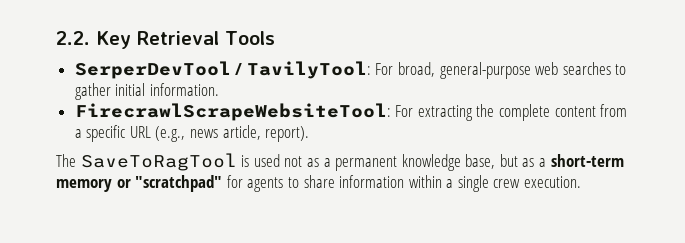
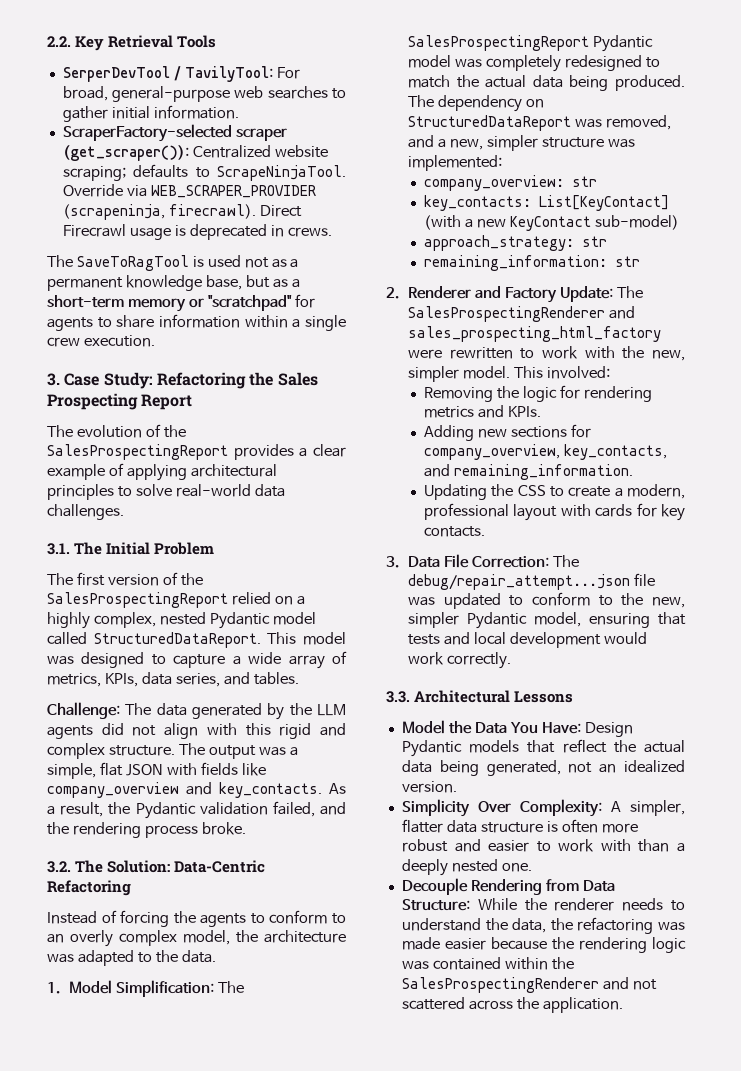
[74,103,628,121] [74,125,310,142] FirecrawlScrapeWebsiteTool: For extracting the complete content from a specific URL (e.g., news article, report). -> [62,124,287,142] [62,145,328,161] [62,164,346,181] [62,184,316,198] [62,204,302,220] [62,224,332,240] ScraperFactory-selected scraper (get_scraper()): Centralized website scraping; defaults to ScrapeNinjaTool. Override via WEB_SCRAPER_PROVIDER (scrapeninja, firecrawl). Direct Firecrawl usage is deprecated in crews.
(582, 182) none -> [47,372,318,389] [47,393,193,410] [47,424,186,438] [47,444,346,460] [47,463,277,481] [47,484,285,500] [47,504,124,520] [47,542,215,555] [47,572,203,586] [47,592,305,608] [47,612,316,629] [47,632,346,648] [47,651,348,669] [47,672,299,687] [47,702,346,720] [47,723,347,739] [47,743,298,759] [47,762,266,779] [47,782,346,798] [47,801,346,819] [47,822,246,838] [47,860,266,873] [47,880,131,896] [47,910,346,927] [47,930,346,947] [47,950,216,966] [47,980,244,997] [408,35,654,52] [408,55,660,72] [408,75,685,91] [408,95,544,112] [408,115,671,131] [408,135,635,151] [408,155,503,171] [424,175,598,191] [424,195,670,211] [424,215,679,231] [424,235,608,251] [424,255,641,271] [386,286,643,303] [408,306,636,322] [408,326,662,342] [408,346,685,361] [408,366,610,382] [424,385,652,402] [424,405,541,418] [424,424,591,441] [424,444,667,460] [424,464,633,480] [424,484,685,500] [424,503,685,521] [424,526,486,537] [386,554,579,568] [408,573,656,590] [408,592,685,609] [408,612,686,629] [408,632,647,648] [408,652,512,669] [386,690,574,703] [401,720,633,737] [401,739,685,757] [401,760,685,776] [401,781,457,793] [401,799,685,817] [401,819,638,833] [401,839,685,852] [401,859,532,876] [401,878,615,895] [401,898,685,911] [401,917,685,934] [401,937,686,953] [401,957,574,970] [401,977,657,993] [401,997,623,1013] // 3. Case Study: Refactoring the Sales Prospecting Report // The evolution of the SalesProspectingReport provides a clear example of applying architectural principles to solve real-world data challenges. // 3.1. The Initial Problem // The first version of the SalesProspectingReport relied on a highly complex, nested Pydantic model called StructuredDataReport. This model was designed to capture a wide array of metrics, KPIs, data series, and tables. // Challenge: The data generated by the LLM agents did not align with this rigid and complex structure. The output was a simple, flat JSON with fields like company_overview and key_contacts. As a result, the Pydantic validation failed, and the rendering process broke. // 3.2. The Solution: Data-Centric Refactoring // Instead of forcing the agents to conform to an overly complex model, the architecture was adapted to the data. // 1. Model Simplification: The SalesProspectingReport Pydantic model was completely redesigned to match the actual data being produced. The dependency on StructuredDataReport was removed, and a new, simpler structure was implemented: // company_overview: str // key_contacts: List[KeyContact] (with a new KeyContact sub-model) // approach_strategy: str // remaining_information: str // 2. Renderer and Factory Update: The SalesProspectingRenderer and sales_prospecting_html_factory were rewritten to work with the new, simpler model. This involved: // Removing the logic for rendering metrics and KPIs. // Adding new sections for company_overview, key_contacts, and remaining_information. // Updating the CSS to create a modern, professional layout with cards for key contacts. // 3. Data File Correction: The debug/repair_attempt...json file was updated to conform to the new, simpler Pydantic model, ensuring that tests and local development would work correctly. // 3.3. Architectural Lessons // Model the Data You Have: Design Pydantic models that reflect the actual data being generated, not an idealized version. // Simplicity Over Complexity: A simpler, flatter data structure is often more robust and easier to work with than a deeply nested one. // Decouple Rendering from Data Structure: While the renderer needs to understand the data, the refactoring was made easier because the rendering logic was contained within the SalesProspectingRenderer and not scattered across the application.

